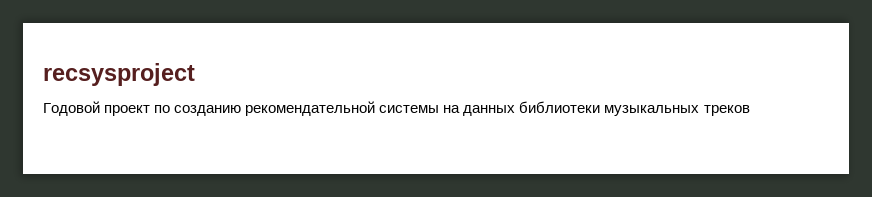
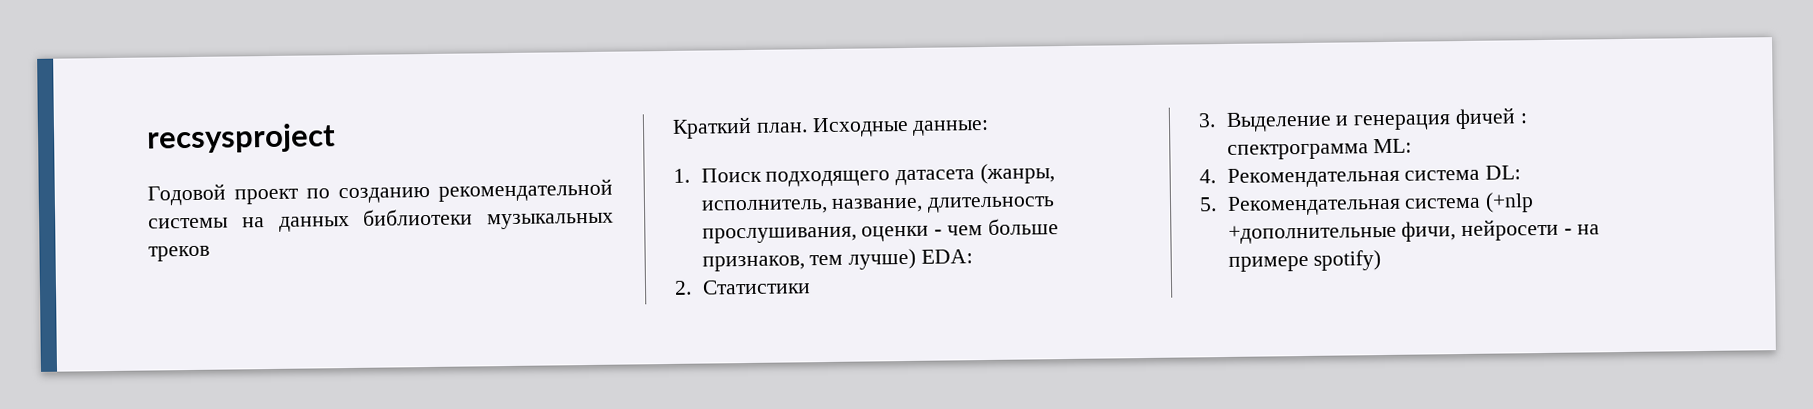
(750, 110) none -> [672,116,990,139] [673,163,1056,187] [700,196,1056,215] [701,218,1059,244] [701,248,974,272] [674,279,811,295] [1198,107,1528,132] [1226,138,1413,160] [1199,165,1522,188] [1199,192,1535,216] [1227,218,1600,244] [1227,250,1382,272] // Краткий план. Исходные данные: // 1. Поиск подходящего датасета (жанры, исполнитель, название, длительность прослушивания, оценки - чем больше признаков, тем лучше) EDA: // 2. Статистики // 3. Выделение и генерация фичей : спектрограмма ML: // 4. Рекомендательная система DL: // 5. Рекомендательная система (+nlp +дополнительные фичи, нейросети - на примере spotify)

